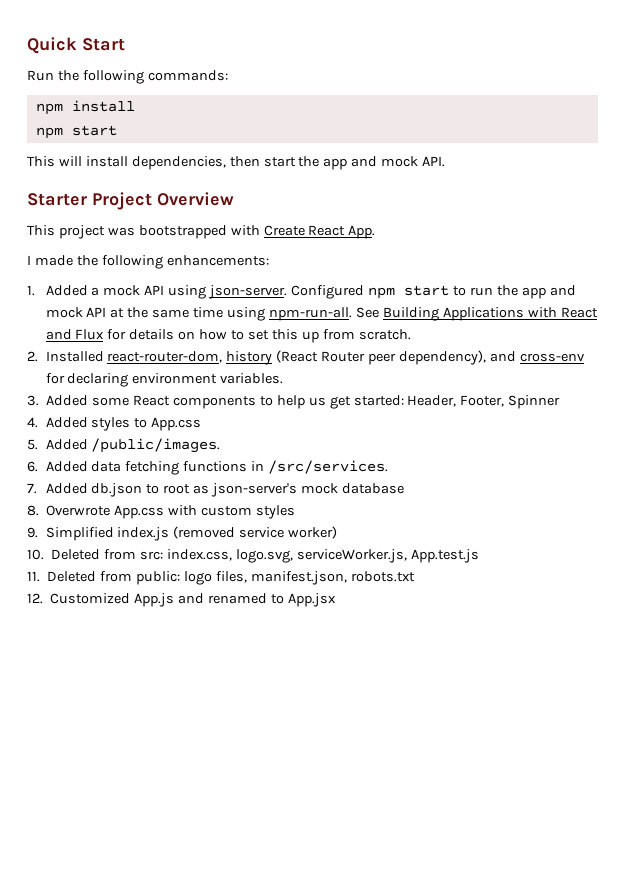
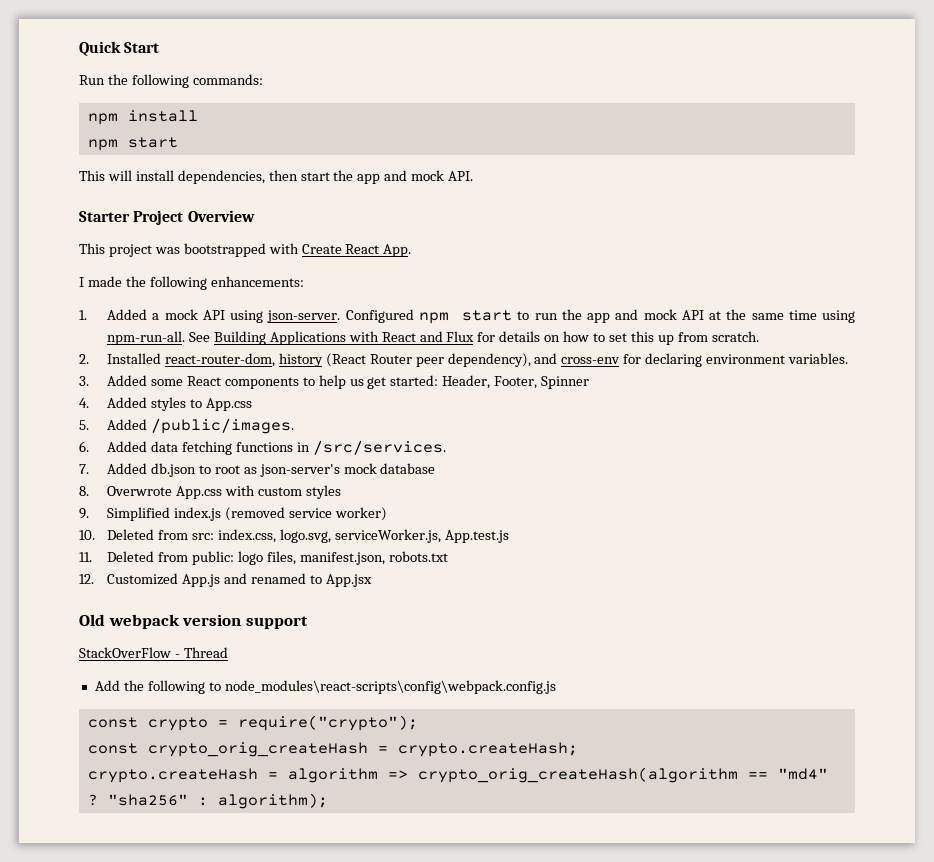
(336, 600) none -> [79,614,308,629] [79,647,228,658] [94,680,556,694] [87,715,418,731] [87,742,578,757] [87,767,828,783] [87,793,328,809] // Old webpack version support // StackOverFlow - Thread // Add the following to node_modules\react-scripts\config\webpack.config.js // const crypto = require("crypto"); // const crypto_orig_createHash = crypto.createHash; // crypto.createHash = algorithm => crypto_orig_createHash(algorithm == "md4" ? "sha256" : algorithm);

